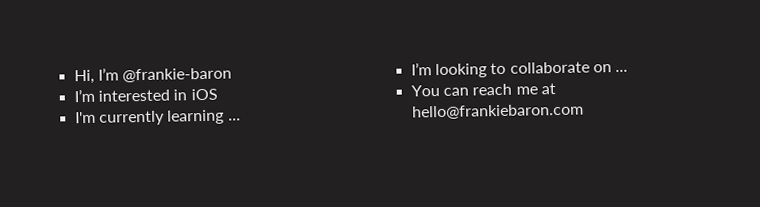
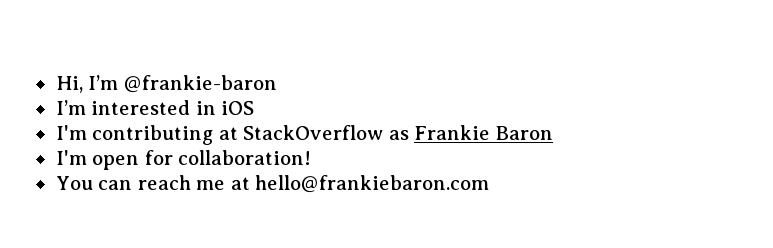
[98,109,241,126] [410,61,629,79] currently learning ... // I’m looking to collaborate on ... -> [92,125,553,145] [55,150,312,170] contributing at StackOverflow as Frankie Baron // I'm open for collaboration!

